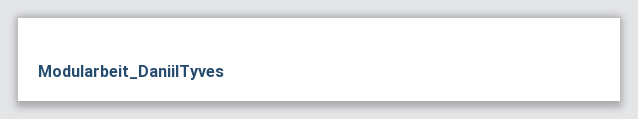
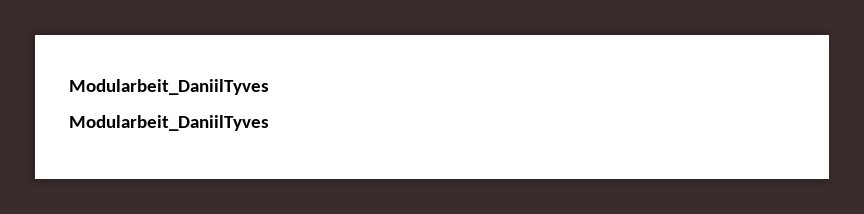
[38,65,224,80] Modularbeit_DaniilTyves -> [69,79,269,95] [69,115,269,131] Modularbeit_DaniilTyves // Modularbeit_DaniilTyves

